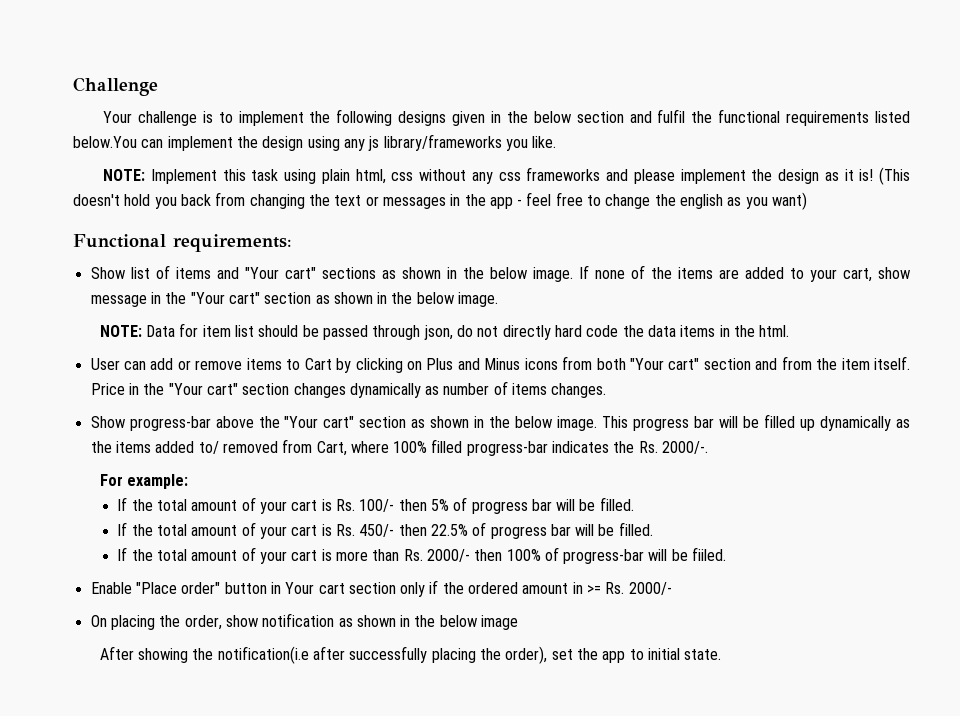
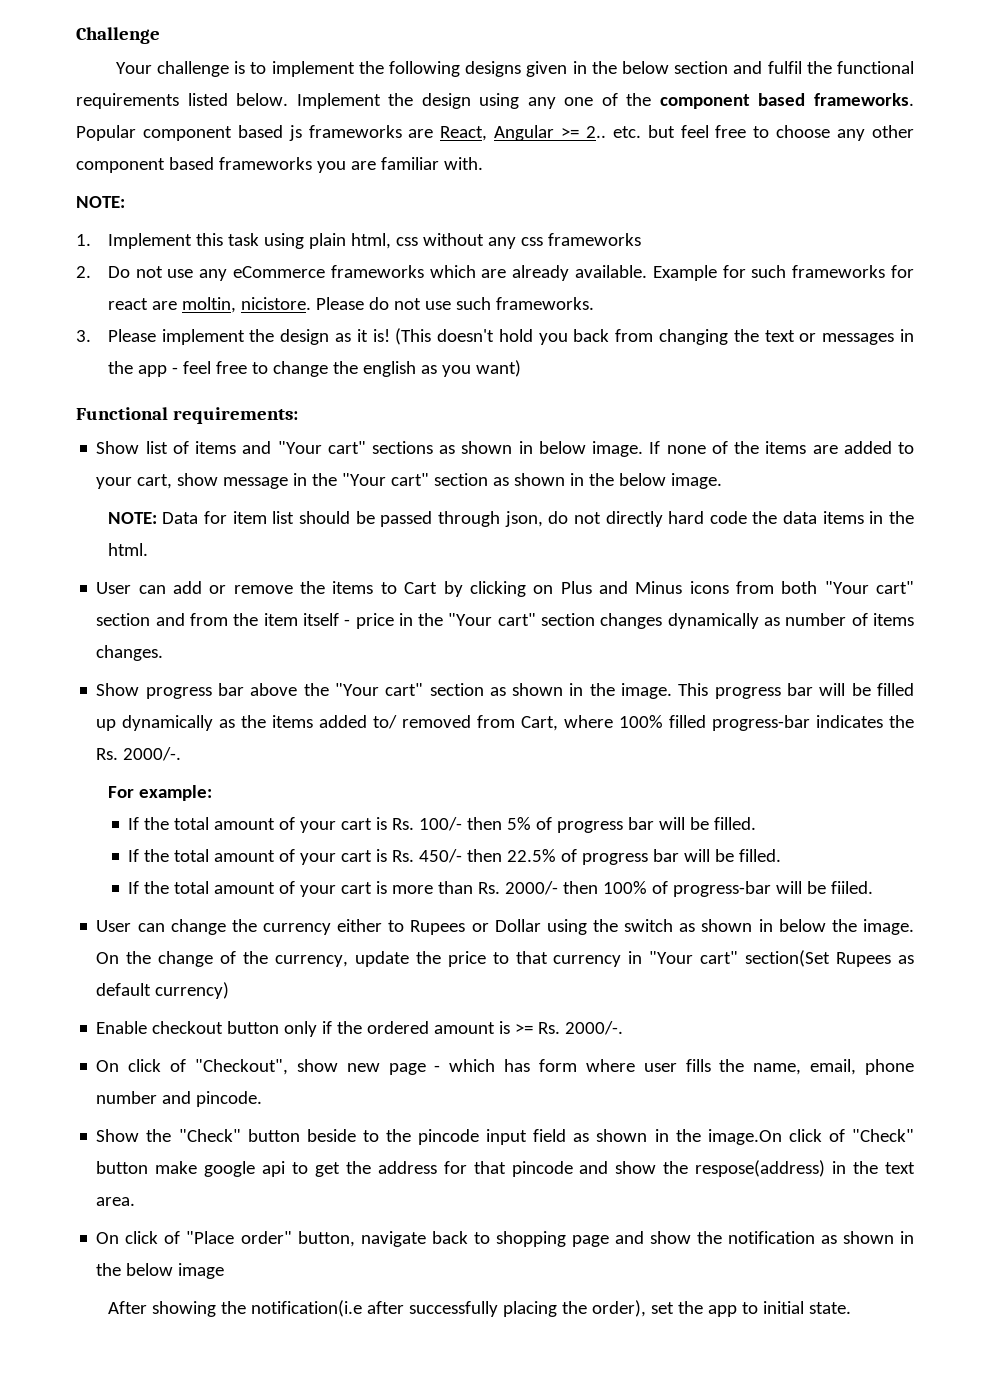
[73,136,233,151] below.You can implement -> [236,93,381,109] below. Implement
[368,134,557,151] [103,169,146,181] js library/frameworks you like. // NOTE: -> [564,93,915,109] [76,125,914,141] [76,157,483,173] [76,196,125,208] [76,234,91,246] one of the component based frameworks. Popular component based js frameworks are React, Angular >= 2.. etc. but feel free to choose any other component based frameworks you are familiar with. // NOTE: // 1.
[606,169,675,184] and please -> [76,265,915,281] [107,297,594,313] [76,329,156,342] // 2. Do not use any eCommerce frameworks which are already available. Example for such frameworks for react are moltin, nicistore. Please do not use such frameworks. // 3. Please
[462,267,484,279] the -> (533, 447) none
(243, 365) none -> [300,581,326,594] the
[873,356,910,370] [90,383,125,395] itself. Price -> [302,613,394,629] itself - price
[129,416,211,431] progress-bar -> [145,683,244,699] progress bar
[515,416,553,428] below -> (615, 689) none
[90,582,396,594] Enable "Place order" button in Your cart section -> [96,919,915,935] [96,950,914,967] [96,982,230,999] [96,1021,280,1034] User can change the currency either to Rupees or Dollar using the switch as shown in below the image. On the change of the currency, update the price to that currency in "Your cart" section(Set Rupees as default currency) // Enable checkout button
[572,582,583,594] in -> [499,1021,511,1034] is
[628,582,672,595] [90,615,258,630] 2000/- // On placing the order, show -> [565,1021,624,1035] [96,1059,915,1075] [96,1091,263,1107] [96,1129,915,1145] [96,1160,915,1177] [96,1197,136,1206] [96,1231,722,1247] 2000/-. // On click of "Checkout", show new page - which has form where user fills the name, email, phone number and pincode. // Show the "Check" button beside to the pincode input field as shown in the image.On click of "Check" button make google api to get the address for that pincode and show the respose(address) in the text area. // On click of "Place order" button, navigate back to shopping page and show the

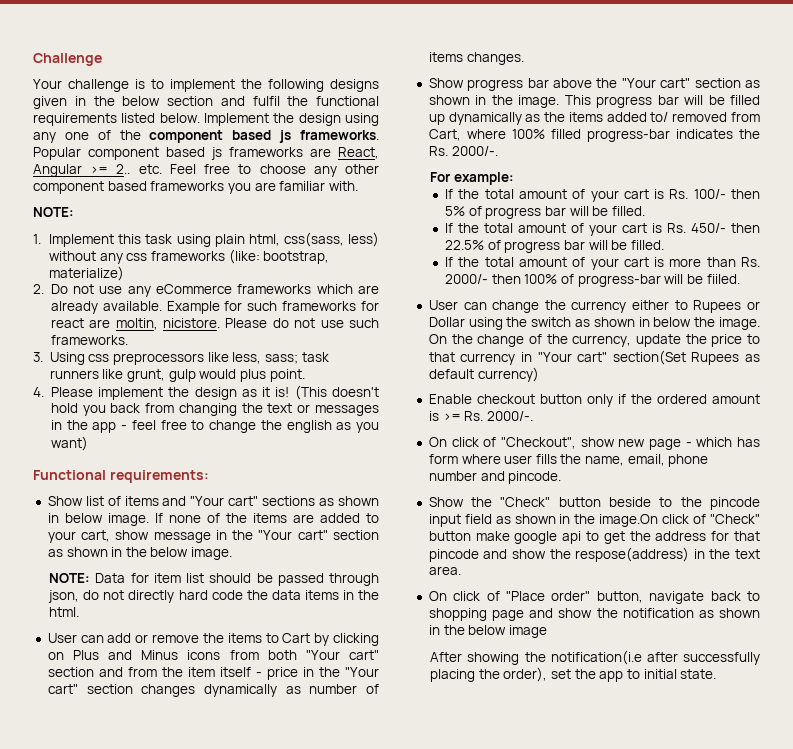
(806, 99) none -> [279,130,292,143] js
[647,125,709,138] but feel -> [169,164,196,174] Feel
[395,237,418,246] css -> [283,232,379,247] css(sass, less)
(641, 239) none -> [228,249,330,264] [49,266,125,281] (like: bootstrap, materialize)
(91, 336) none -> [49,352,329,365] [49,369,305,382] [33,387,44,397] Using css preprocessors like less, sass; task runners like grunt, gulp would plus point. // 4.

